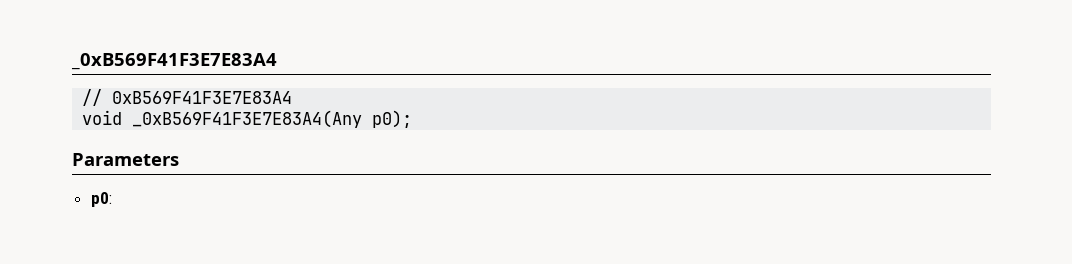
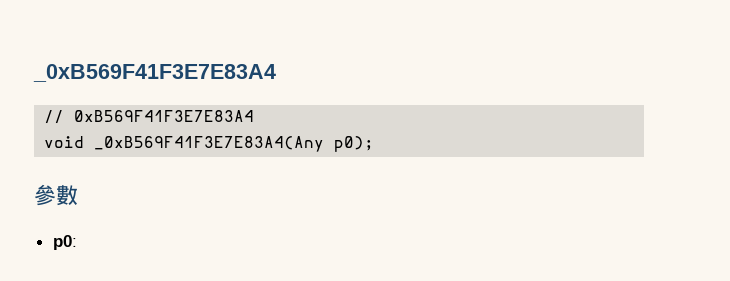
[72,153,179,166] Parameters -> [34,184,78,206] 參數

